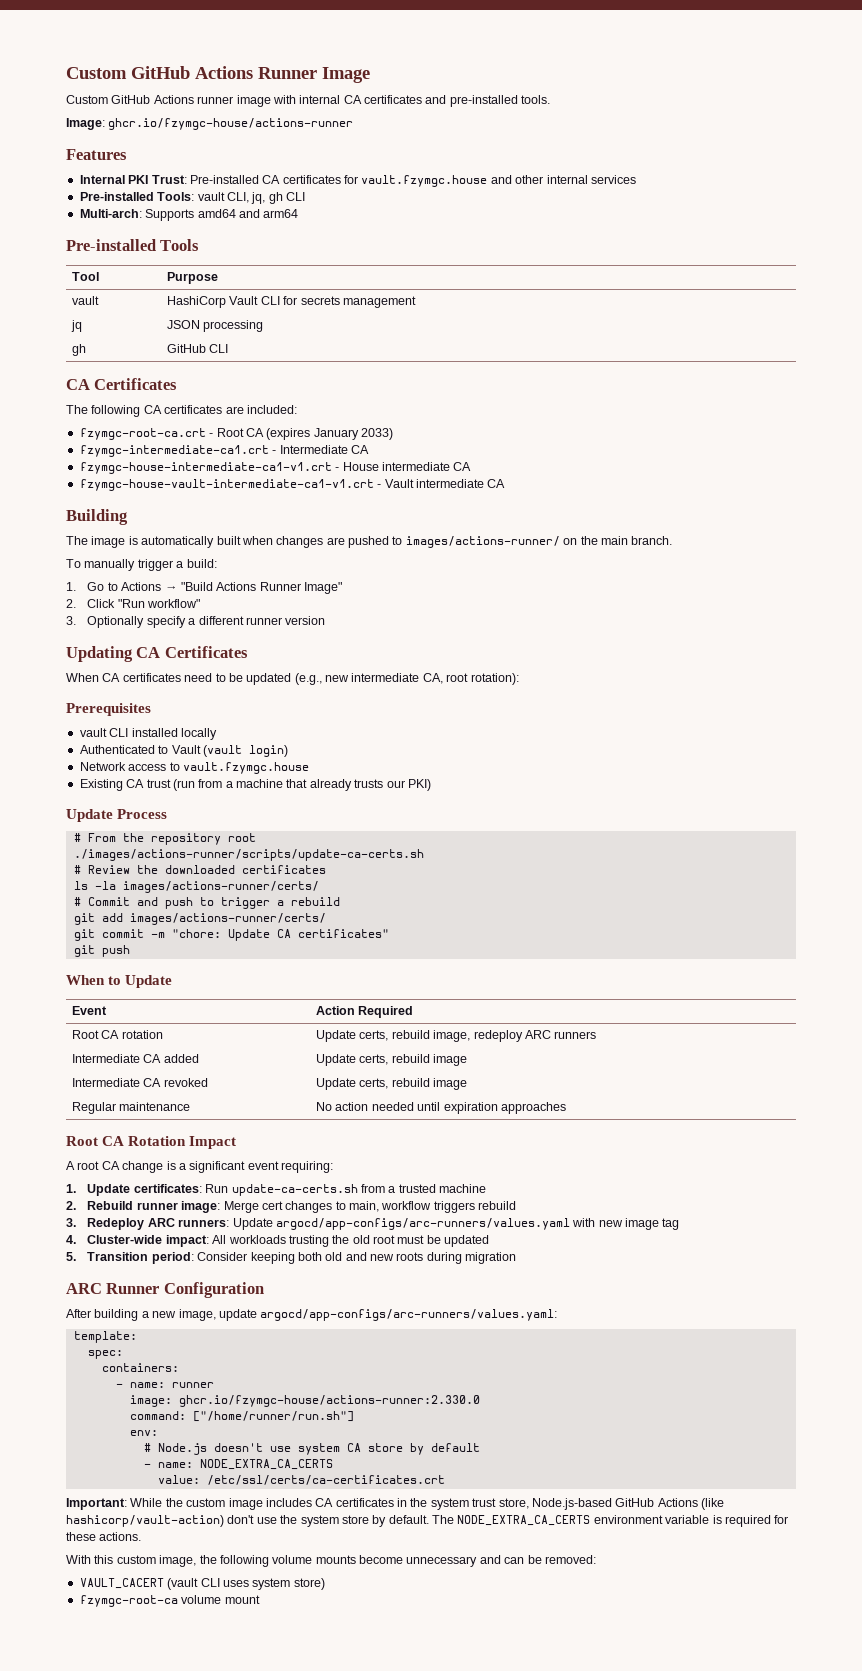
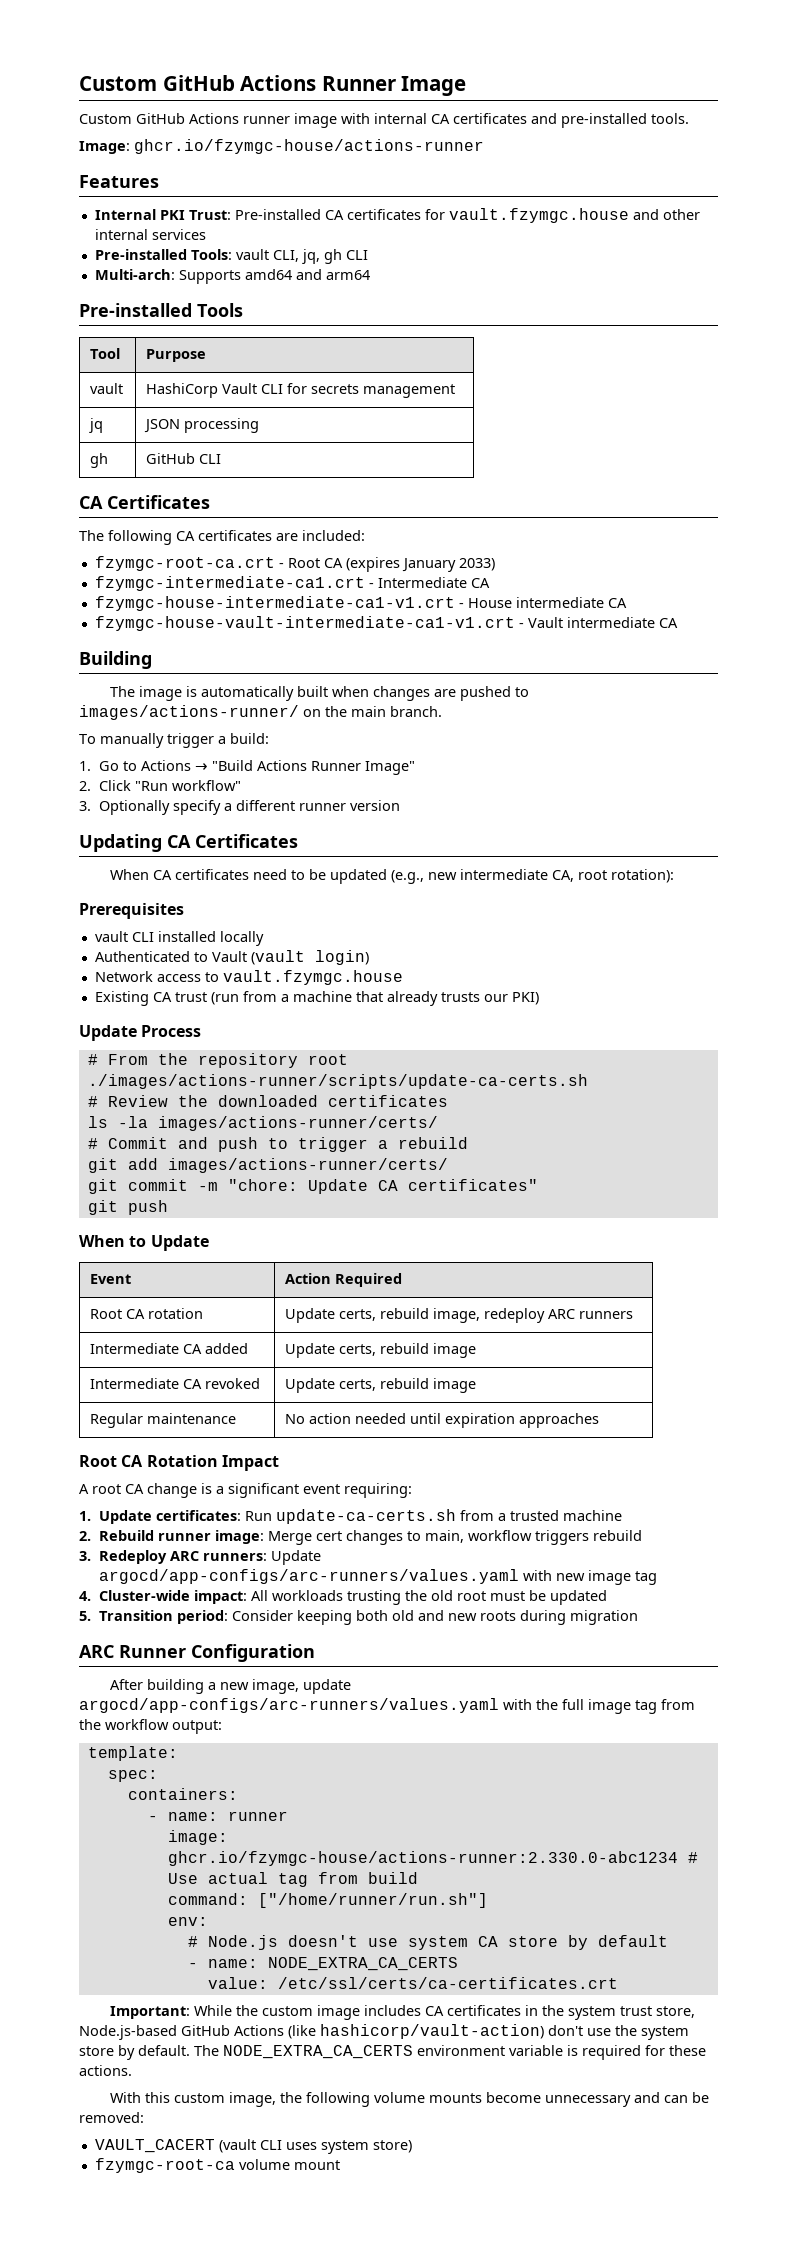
[260,1309,558,1321] argocd/app-configs/arc-runners/values.yaml: -> [79,1698,695,1714] [79,1719,222,1734] argocd/app-configs/arc-runners/values.yaml with the full image tag from the workflow output:
[178,1395,480,1407] ghcr.io/fzymgc-house/actions-runner:2.330.0 -> [167,1851,698,1866] [167,1872,418,1887] ghcr.io/fzymgc-house/actions-runner:2.330.0-abc1234 # Use actual tag from build

